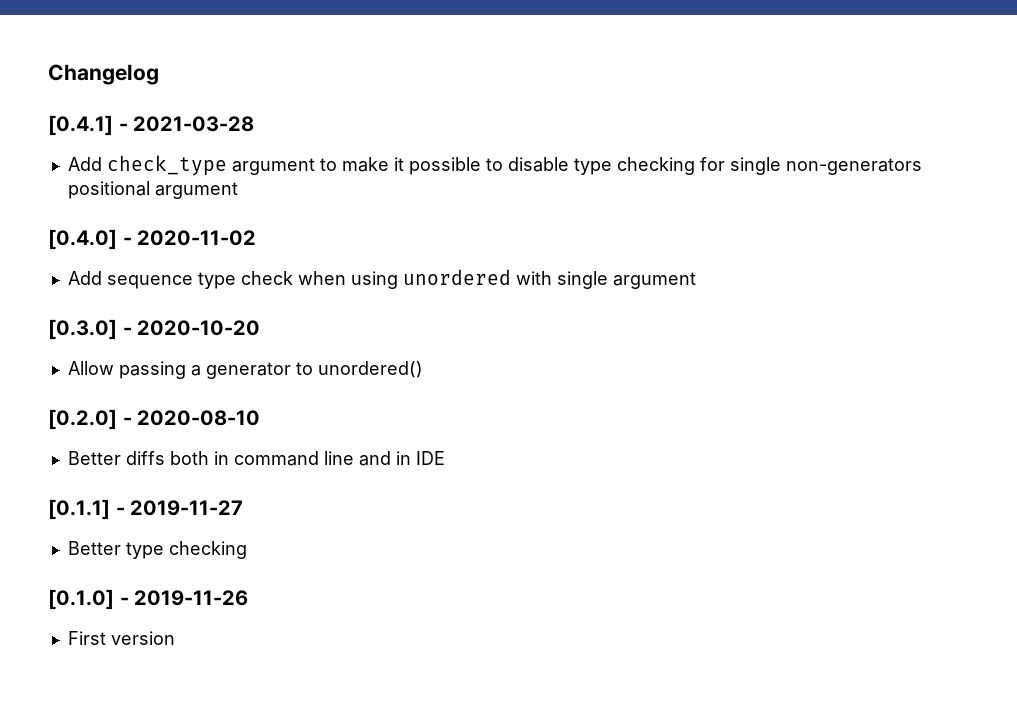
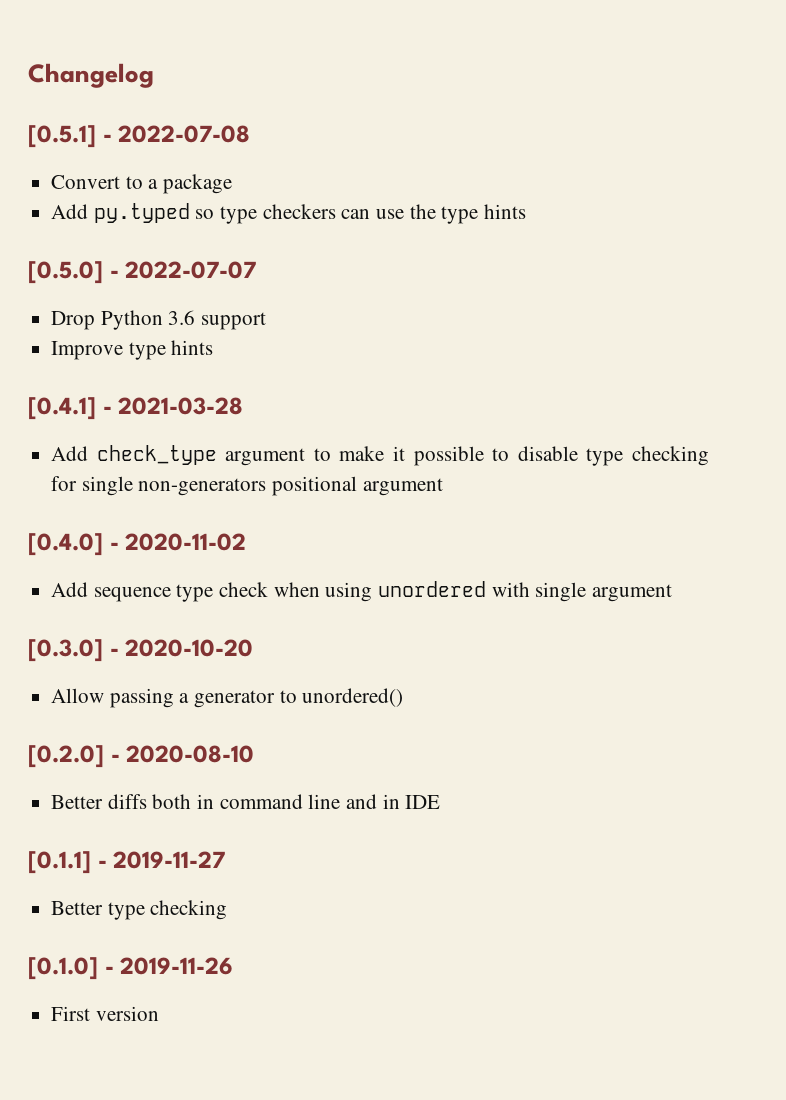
(159, 74) none -> [28,125,251,148] [51,174,233,194] [51,203,527,224] [28,261,257,284] [51,310,267,330] [51,340,214,360] // [0.5.1] - 2022-07-08 // Convert to a package // Add py.typed so type checkers can use the type hints // [0.5.0] - 2022-07-07 // Drop Python 3.6 support // Improve type hints

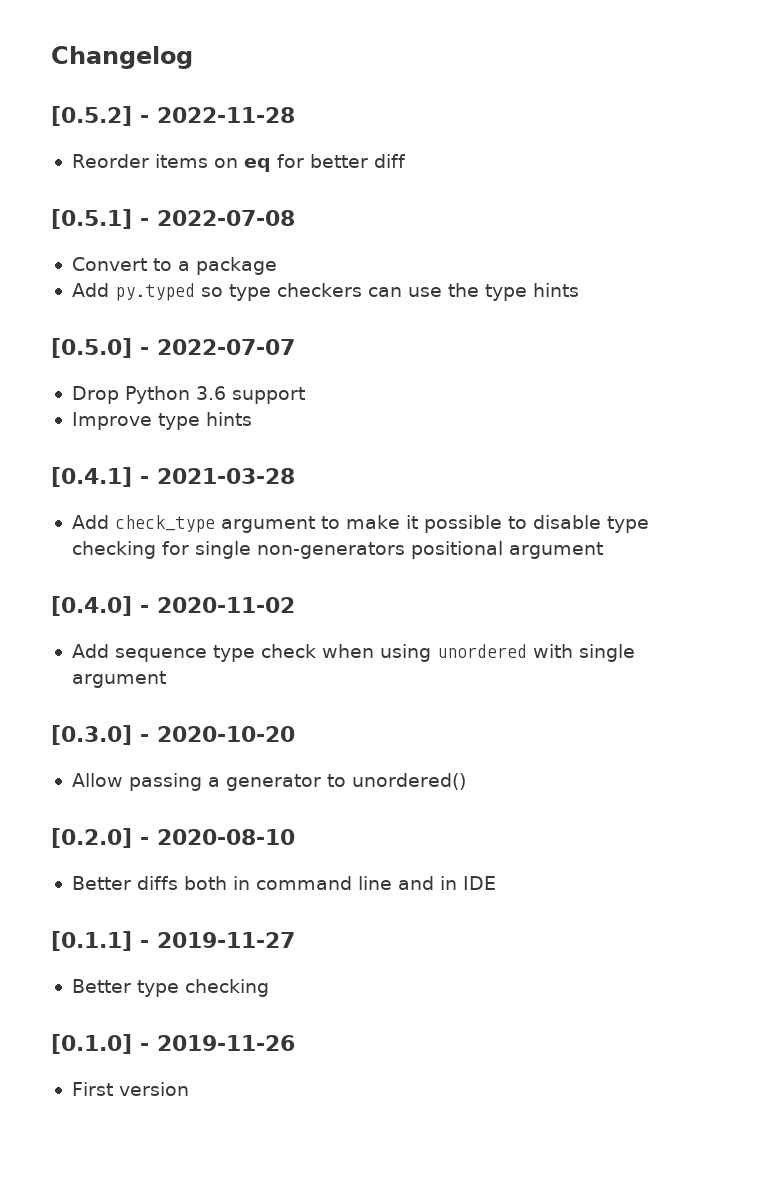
(154, 75) none -> [51,106,295,126] [71,154,406,172] // [0.5.2] - 2022-11-28 // Reorder items on eq for better diff

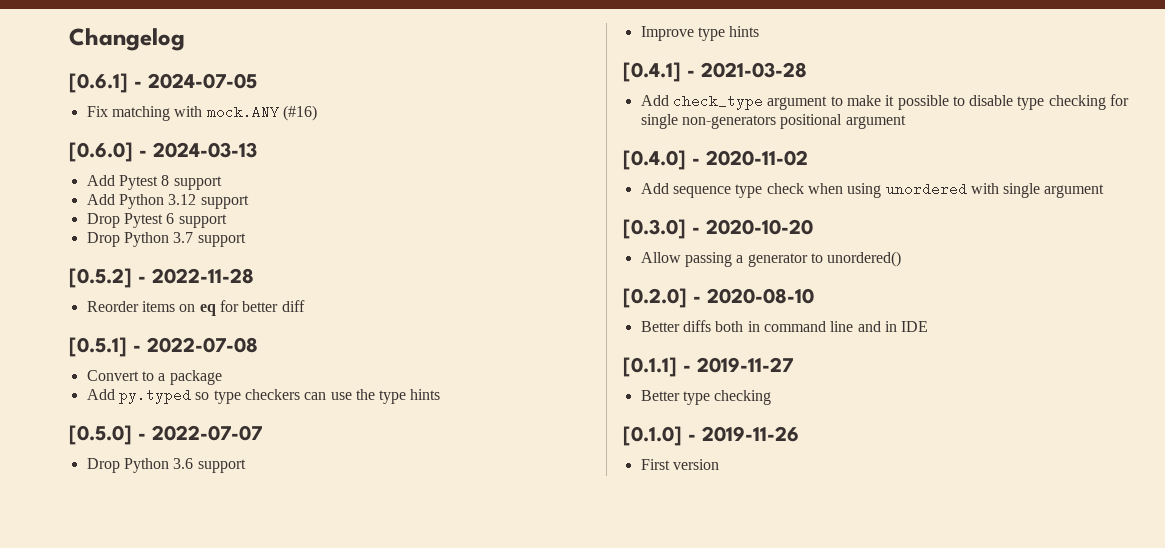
(193, 57) none -> [69,73,257,93] [86,105,317,121] [69,142,257,162] [86,175,222,190] [86,194,249,209] [86,213,227,228] [86,232,246,247] // [0.6.1] - 2024-07-05 // Fix matching with mock.ANY (#16) // [0.6.0] - 2024-03-13 // Add Pytest 8 support // Add Python 3.12 support // Drop Pytest 6 support // Drop Python 3.7 support

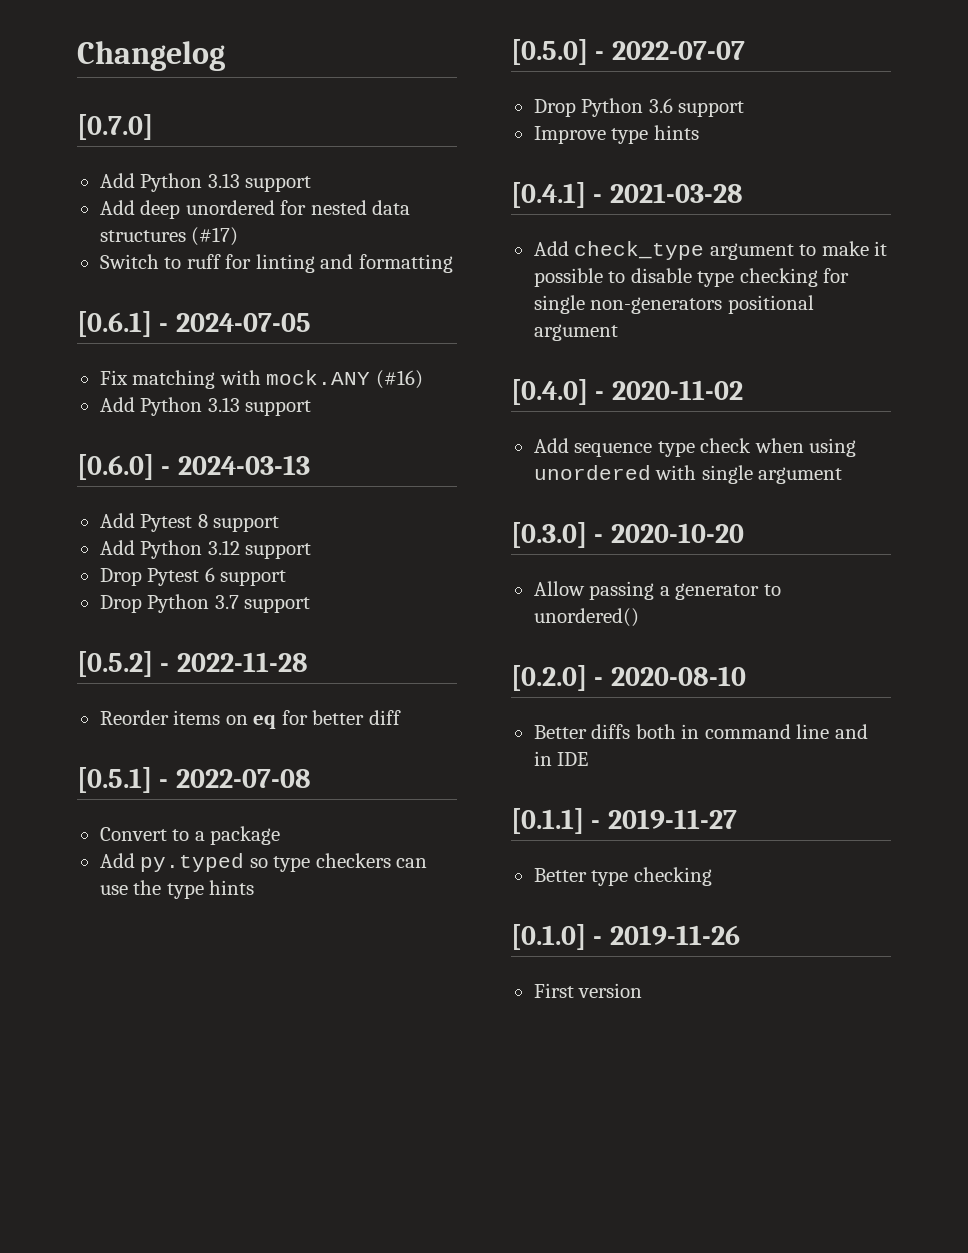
(185, 39) none -> [77,114,153,140] [99,173,312,192] [99,200,411,219] [99,227,239,246] [99,254,453,273] // [0.7.0] // Add Python 3.13 support // Add deep unordered for nested data structures (#17) // Switch to ruff for linting and formatting
(317, 113) none -> [99,397,312,416] // Add Python 3.13 support

